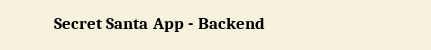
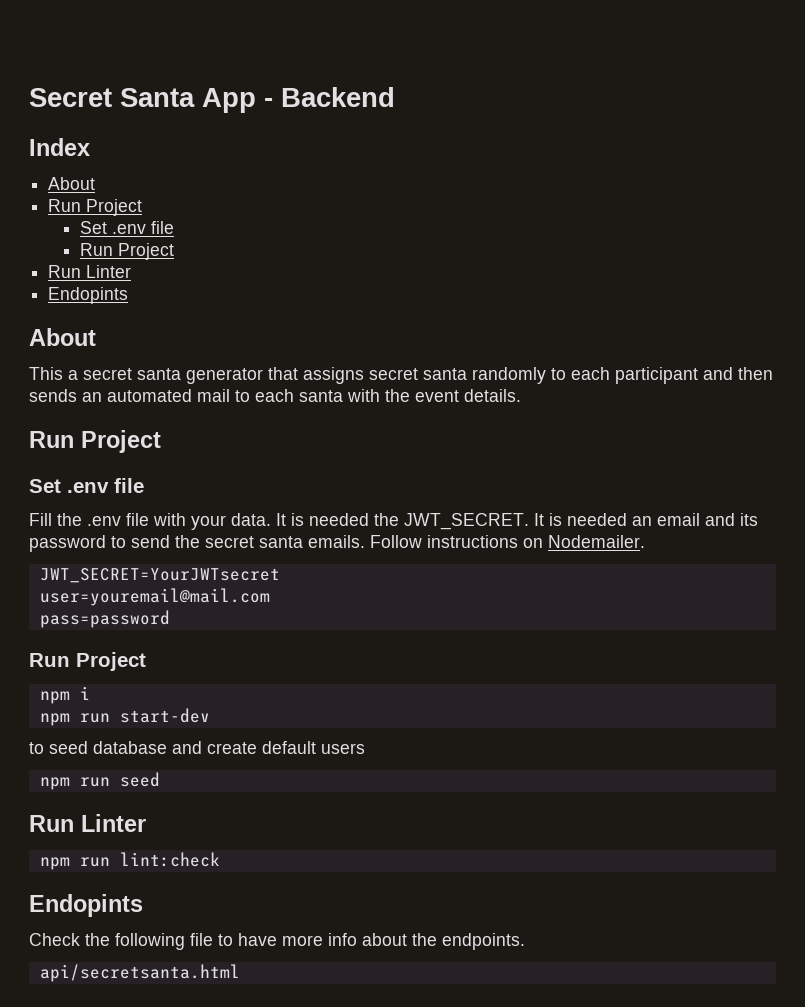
(265, 23) none -> [29,138,90,156] [48,177,96,190] [48,199,143,216] [79,221,174,234] [79,243,174,260] [48,265,132,278] [48,287,129,304] [29,328,96,346] [29,367,773,384] [29,389,521,402] [29,430,161,453] [29,478,144,493] [29,513,758,530] [29,535,645,552] [39,568,280,583] [39,588,270,606] [39,610,170,628] [29,652,146,671] [39,686,90,704] [39,708,210,726] [29,741,365,754] [39,772,160,790] [29,814,146,832] [39,852,220,870] [29,894,143,917] [29,933,525,950] [39,964,240,982] // Index // About // Run Project // Set .env file // Run Project // Run Linter // Endopints // About // This a secret santa generator that assigns secret santa randomly to each participant and then sends an automated mail to each santa with the event details. // Run Project // Set .env file // Fill the .env file with your data. It is needed the JWT_SECRET. It is needed an email and its password to send the secret santa emails. Follow instructions on Nodemailer. // JWT_SECRET=YourJWTsecret // user=youremail@mail.com // pass=password // Run Project // npm i // npm run start-dev // to seed database and create default users // npm run seed // Run Linter // npm run lint:check // Endopints // Check the following file to have more info about the endpoints. // api/secretsanta.html

